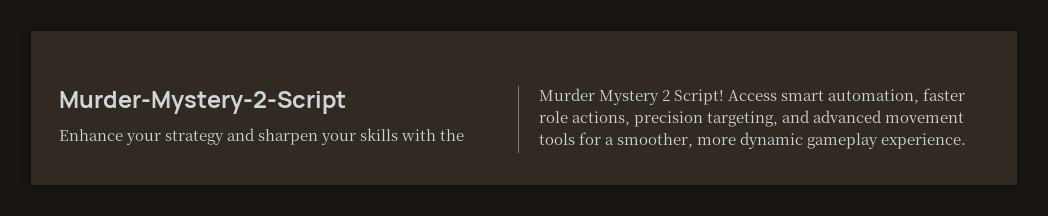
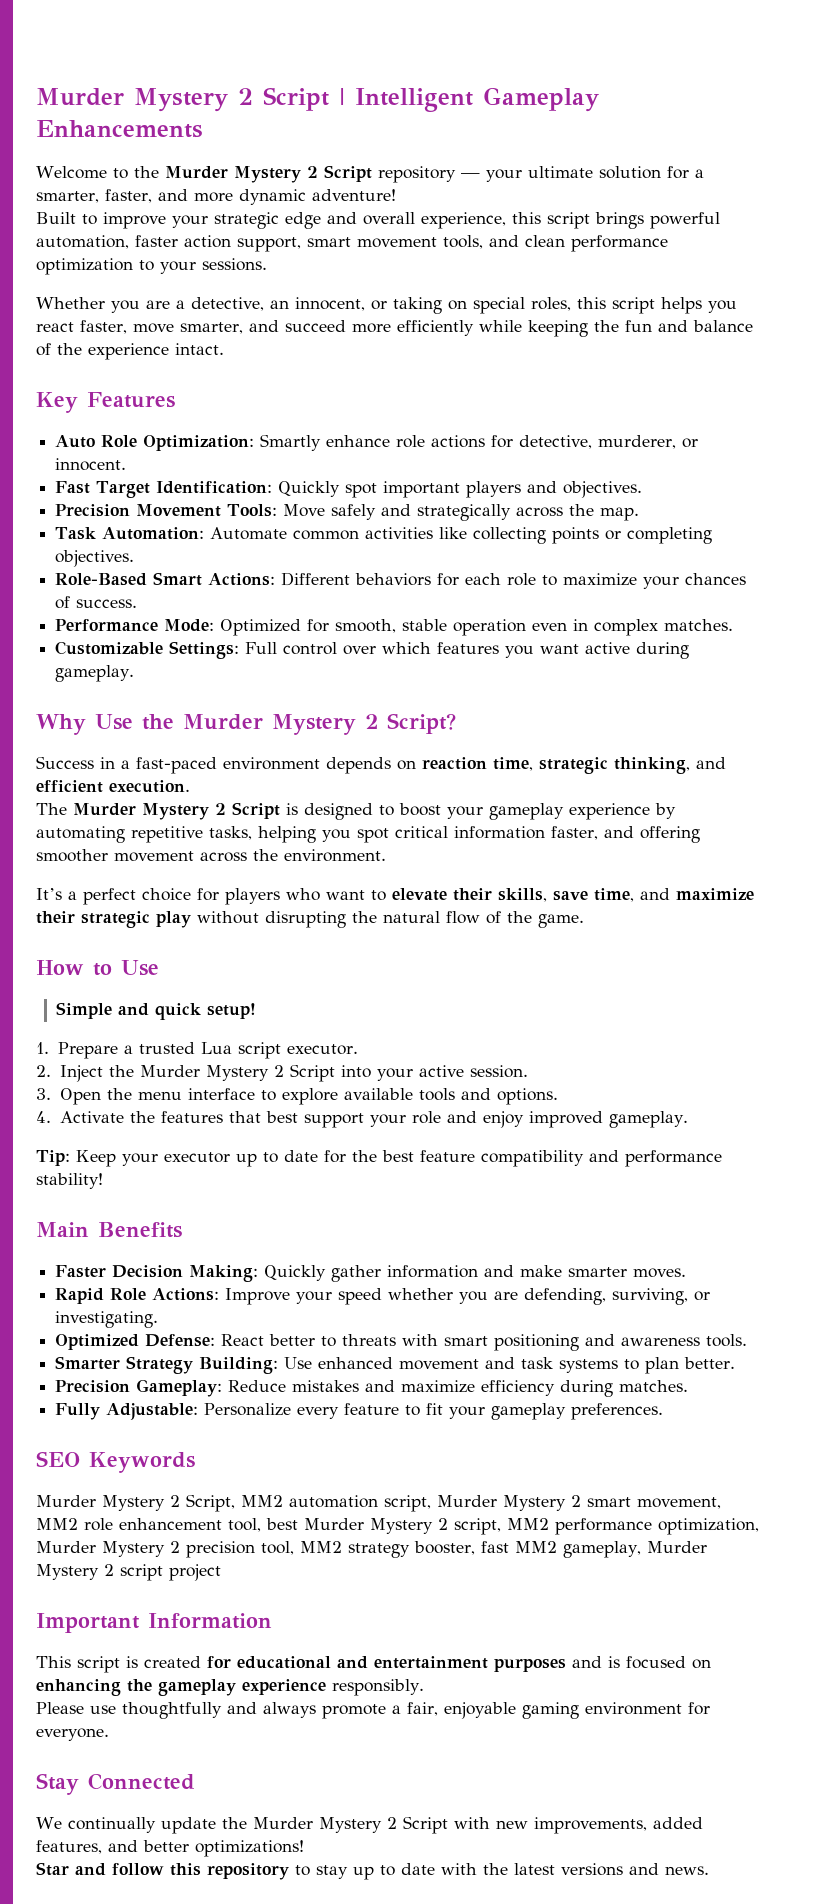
[59,91,346,114] [59,128,465,145] [539,88,966,105] [539,110,965,127] [539,132,967,149] Murder-Mystery-2-Script // Enhance your strategy and sharpen your skills with the Murder Mystery 2 Script! Access smart automation, faster role actions, precision targeting, and advanced movement tools for a smoother, more dynamic gameplay experience. -> [36,87,599,112] [36,120,203,138] [36,165,704,183] [36,189,396,205] [36,212,720,229] [36,235,668,252] [36,258,267,275] [36,297,737,314] [36,320,753,337] [36,343,224,360] [36,392,175,413] [55,434,699,451] [55,458,127,471] [55,481,643,498] [55,504,640,521] [55,527,713,544] [55,550,135,567] [55,572,747,589] [55,596,138,609] [55,619,734,636] [55,641,690,659] [55,665,135,682] [36,713,456,735] [36,756,726,774] [36,780,190,793] [36,802,676,820] [36,826,700,843] [36,849,386,862] [36,888,754,905] [36,911,584,928] [36,960,159,976] [56,1002,257,1020] [36,1042,358,1059] [36,1064,528,1082] [36,1088,558,1105] [36,1111,688,1128] [36,1150,722,1167] [36,1173,103,1189] [36,1222,182,1238] [55,1265,687,1282] [55,1288,711,1305] [55,1311,159,1328] [55,1334,748,1351] [55,1356,736,1374] [55,1379,689,1397] [55,1403,664,1420] [36,1451,195,1473] [36,1494,721,1512] [36,1518,759,1535] [36,1541,707,1558] [36,1564,221,1581] [36,1613,272,1633] [36,1656,711,1673] [36,1679,424,1696] [36,1702,710,1719] [36,1728,109,1741] [36,1773,195,1795] [36,1816,703,1834] [36,1840,304,1857] [36,1862,709,1880] Murder Mystery 2 Script | Intelligent Gameplay Enhancements // Welcome to the Murder Mystery 2 Script repository — your ultimate solution for a smarter, faster, and more dynamic adventure! // Built to improve your strategic edge and overall experience, this script brings powerful automation, faster action support, smart movement tools, and clean performance optimization to your sessions. // Whether you are a detective, an innocent, or taking on special roles, this script helps you react faster, move smarter, and succeed more efficiently while keeping the fun and balance of the experience intact. // Key Features // Auto Role Optimization: Smartly enhance role actions for detective, murderer, or innocent. // Fast Target Identification: Quickly spot important players and objectives. // Precision Movement Tools: Move safely and strategically across the map. // Task Automation: Automate common activities like collecting points or completing objectives. // Role-Based Smart Actions: Different behaviors for each role to maximize your chances of success. // Performance Mode: Optimized for smooth, stable operation even in complex matches. // Customizable Settings: Full control over which features you want active during gameplay. // Why Use the Murder Mystery 2 Script? // Success in a fast-paced environment depends on reaction time, strategic thinking, and efficient execution. // The Murder Mystery 2 Script is designed to boost your gameplay experience by automating repetitive tasks, helping you spot critical information faster, and offering smoother movement across the environment. // It’s a perfect choice for players who want to elevate their skills, save time, and maximize their strategic play without disrupting the natural flow of the game. // How to Use // Simple and quick setup! // 1. Prepare a trusted Lua script executor. // 2. Inject the Murder Mystery 2 Script into your active session. // 3. Open the menu interface to explore available tools and options. // 4. Activate the features that best support your role and enjoy improved gameplay. // Tip: Keep your executor up to date for the best feature compatibility and performance stability! // Main Benefits // Faster Decision Making: Quickly gather information and make smarter moves. // Rapid Role Actions: Improve your speed whether you are defending, surviving, or investigating. // Optimized Defense: React better to threats with smart positioning and awareness tools. // Smarter Strategy Building: Use enhanced movement and task systems to plan better. // Precision Gameplay: Reduce mistakes and maximize efficiency during matches. // Fully Adjustable: Personalize every feature to fit your gameplay preferences. // SEO Keywords // Murder Mystery 2 Script, MM2 automation script, Murder Mystery 2 smart movement, MM2 role enhancement tool, best Murder Mystery 2 script, MM2 performance optimization, Murder Mystery 2 precision tool, MM2 strategy booster, fast MM2 gameplay, Murder Mystery 2 script project // Important Information // This script is created for educational and entertainment purposes and is focused on enhancing the gameplay experience responsibly. // Please use thoughtfully and always promote a fair, enjoyable gaming environment for everyone. // Stay Connected // We continually update the Murder Mystery 2 Script with new improvements, added features, and better optimizations! // Star and follow this repository to stay up to date with the latest versions and news.

